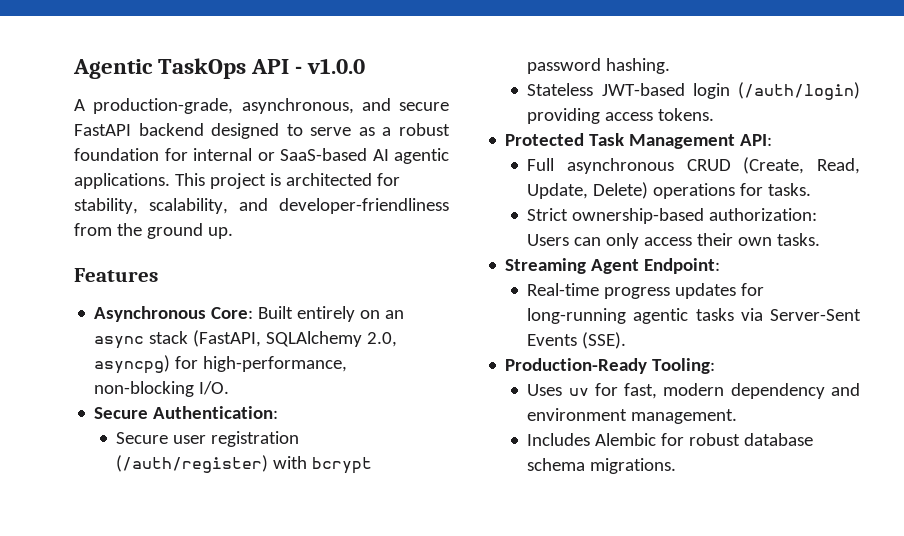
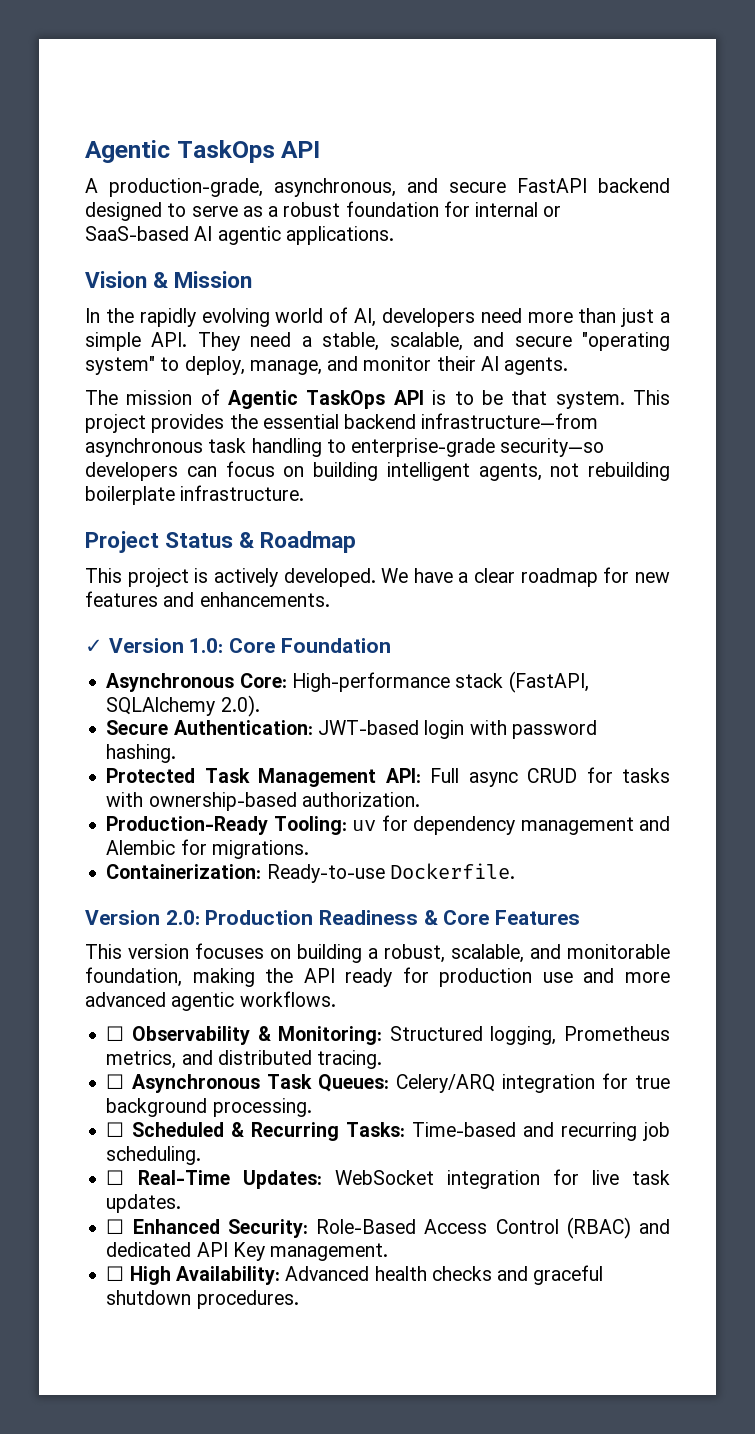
[73,58,366,79] Agentic TaskOps API - v1.0.0 -> [85,140,321,163] Agentic TaskOps API
[174,173,400,189] [74,198,449,214] [74,223,233,239] [74,268,158,282] [94,306,405,322] [94,330,398,349] [94,355,348,374] [94,381,230,397] [94,406,279,419] [116,431,300,447] [116,455,373,474] [527,58,671,74] [527,82,860,100] [527,108,715,124] [505,133,773,149] [527,157,860,174] [527,182,812,199] [527,208,818,224] [527,233,821,249] [505,258,721,274] [527,283,765,299] [527,308,861,324] [527,332,627,349] This project is architected for stability, scalability, and developer-friendliness from the ground up. // Features // Asynchronous Core: Built entirely on an async stack (FastAPI, SQLAlchemy 2.0, asyncpg) for high-performance, non-blocking I/O. // Secure Authentication: // Secure user registration (/auth/register) with bcrypt password hashing. // Stateless JWT-based login (/auth/login) providing access tokens. // Protected Task Management API: // Full asynchronous CRUD (Create, Read, Update, Delete) operations for tasks. // Strict ownership-based authorization: Users can only access their own tasks. // Streaming Agent Endpoint: // Real-time progress updates for long-running agentic tasks via Server-Sent Events (SSE). -> [85,271,253,288] [85,307,670,327] [85,332,671,351] [85,356,569,375] [85,389,671,409] [85,413,599,433] [85,438,605,457] [85,461,670,481] [85,485,305,505] [85,531,357,553] [85,567,670,587] [85,591,330,607] [85,638,391,653] [106,671,589,693] [106,695,260,717] [106,720,597,739] [106,744,177,763] [106,767,671,787] [106,792,420,811] // Vision & Mission // In the rapidly evolving world of AI, developers need more than just a simple API. They need a stable, scalable, and secure "operating system" to deploy, manage, and monitor their AI agents. // The mission of Agentic TaskOps API is to be that system. This project provides the essential backend infrastructure—from asynchronous task handling to enterprise-grade security—so developers can focus on building intelligent agents, not rebuilding boilerplate infrastructure. // Project Status & Roadmap // This project is actively developed. We have a clear roadmap for new features and enhancements. // ✓ Version 1.0: Core Foundation // Asynchronous Core: High-performance stack (FastAPI, SQLAlchemy 2.0). // Secure Authentication: JWT-based login with password hashing. // Protected Task Management API: Full async CRUD for tasks with ownership-based authorization.
[527,384,563,396] // Uses -> (347, 825) none
[624,383,860,399] [527,408,738,424] [527,433,814,446] [527,458,677,474] fast, modern dependency and environment management. // Includes Alembic for robust database schema migrations. -> [413,816,670,835] [106,839,309,859] [106,863,515,883] [85,910,581,925] [85,943,670,963] [85,967,670,987] [85,991,336,1011] [106,1026,670,1045] [106,1050,383,1069] [106,1073,670,1093] [106,1098,312,1117] [106,1122,671,1141] [106,1146,202,1165] [106,1169,670,1189] [106,1194,182,1213] [106,1217,670,1239] [106,1242,389,1261] [106,1265,604,1285] [106,1290,299,1309] dependency management and Alembic for migrations. // Containerization: Ready-to-use Dockerfile. // Version 2.0: Production Readiness & Core Features // This version focuses on building a robust, scalable, and monitorable foundation, making the API ready for production use and more advanced agentic workflows. // ☐ Observability & Monitoring: Structured logging, Prometheus metrics, and distributed tracing. // ☐ Asynchronous Task Queues: Celery/ARQ integration for true background processing. // ☐ Scheduled & Recurring Tasks: Time-based and recurring job scheduling. // ☐ Real-Time Updates: WebSocket integration for live task updates. // ☐ Enhanced Security: Role-Based Access Control (RBAC) and dedicated API Key management. // ☐ High Availability: Advanced health checks and graceful shutdown procedures.

